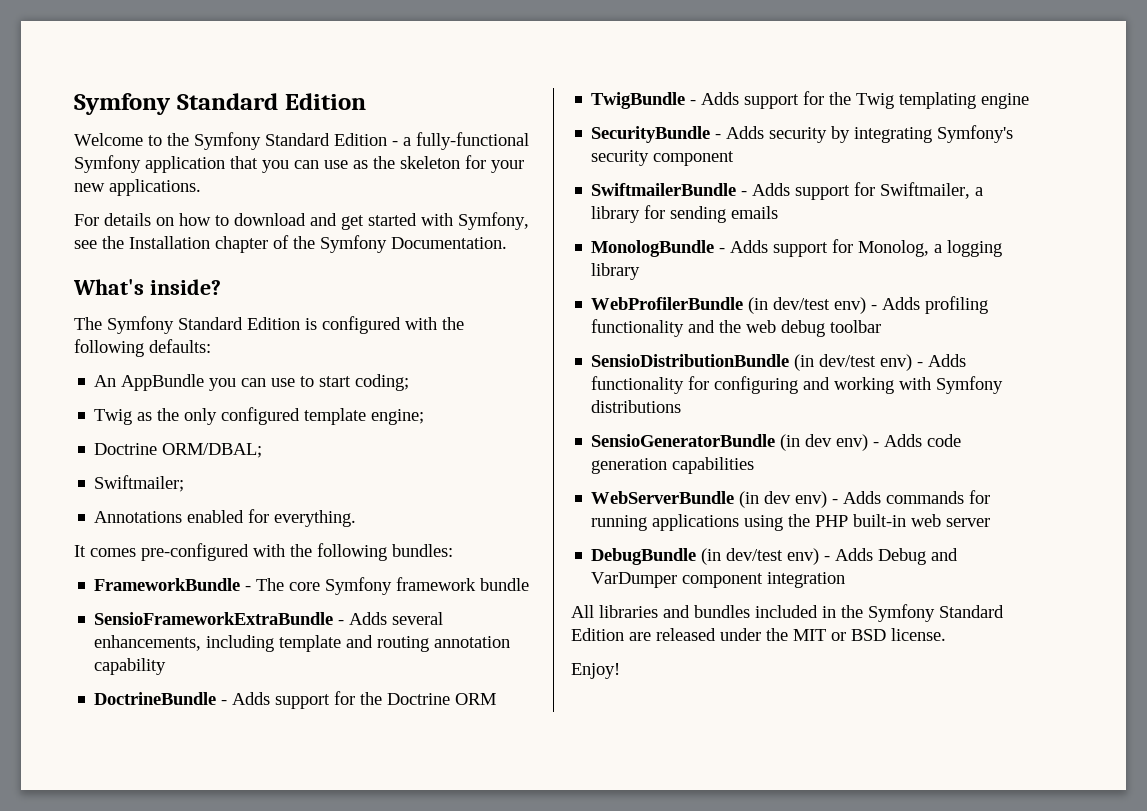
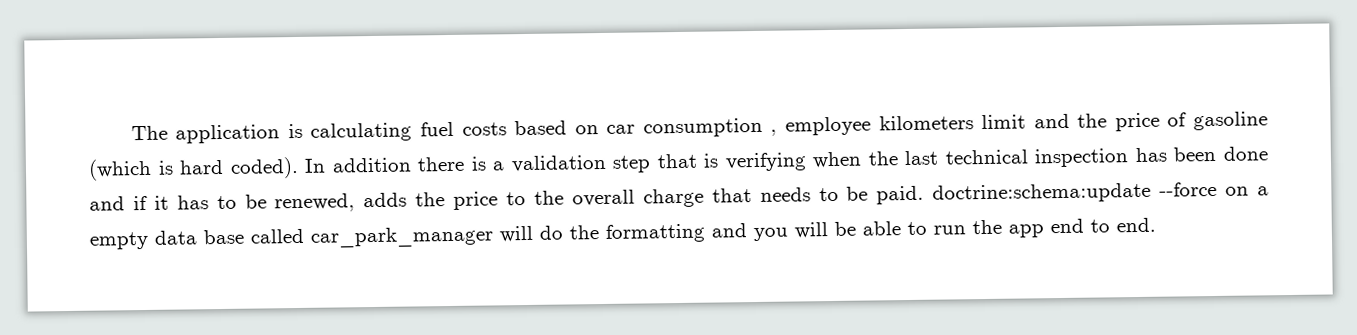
[74,93,366,115] [74,132,529,150] [74,155,524,173] [74,179,201,196] [74,212,529,230] [74,235,507,253] [73,279,221,295] [74,316,464,334] [74,339,211,357] [94,374,410,391] [94,407,425,425] [94,443,263,458] [94,475,185,492] [94,509,357,527] [74,543,453,561] [94,577,530,595] [94,612,444,625] [94,635,511,652] [94,658,167,675] [94,691,497,709] [591,91,1030,109] [591,125,1014,143] [591,150,735,166] [591,182,984,200] [591,205,779,223] [591,239,1003,257] [591,263,641,280] [591,296,989,314] [591,319,882,337] [591,354,967,371] [591,376,1004,394] [591,400,682,413] [591,434,962,451] [591,457,755,474] [591,490,991,508] [591,514,991,531] [591,548,959,565] [591,572,846,588] [571,604,1004,622] [571,628,946,641] [571,663,620,679] Symfony Standard Edition // Welcome to the Symfony Standard Edition - a fully-functional Symfony application that you can use as the skeleton for your new applications. // For details on how to download and get started with Symfony, see the Installation chapter of the Symfony Documentation. // What's inside? // The Symfony Standard Edition is configured with the following defaults: // An AppBundle you can use to start coding; // Twig as the only configured template engine; // Doctrine ORM/DBAL; // Swiftmailer; // Annotations enabled for everything. // It comes pre-configured with the following bundles: // FrameworkBundle - The core Symfony framework bundle // SensioFrameworkExtraBundle - Adds several enhancements, including template and routing annotation capability // DoctrineBundle - Adds support for the Doctrine ORM // TwigBundle - Adds support for the Twig templating engine // SecurityBundle - Adds security by integrating Symfony's security component // SwiftmailerBundle - Adds support for Swiftmailer, a library for sending emails // MonologBundle - Adds support for Monolog, a logging library // WebProfilerBundle (in dev/test env) - Adds profiling functionality and the web debug toolbar // SensioDistributionBundle (in dev/test env) - Adds functionality for configuring and working with Symfony distributions // SensioGeneratorBundle (in dev env) - Adds code generation capabilities // WebServerBundle (in dev env) - Adds commands for running applications using the PHP built-in web server // DebugBundle (in dev/test env) - Adds Debug and VarDumper component integration // All libraries and bundles included in the Symfony Standard Edition are released under the MIT or BSD license. // Enjoy! -> [130,111,1268,144] [88,146,1269,181] [89,181,1269,213] [89,217,1156,250] The application is calculating fuel costs based on car consumption , employee kilometers limit and the price of gasoline (which is hard coded). In addition there is a validation step that is verifying when the last technical inspection has been done and if it has to be renewed, adds the price to the overall charge that needs to be paid. doctrine:schema:update --force on a empty data base called car_park_manager will do the formatting and you will be able to run the app end to end.

